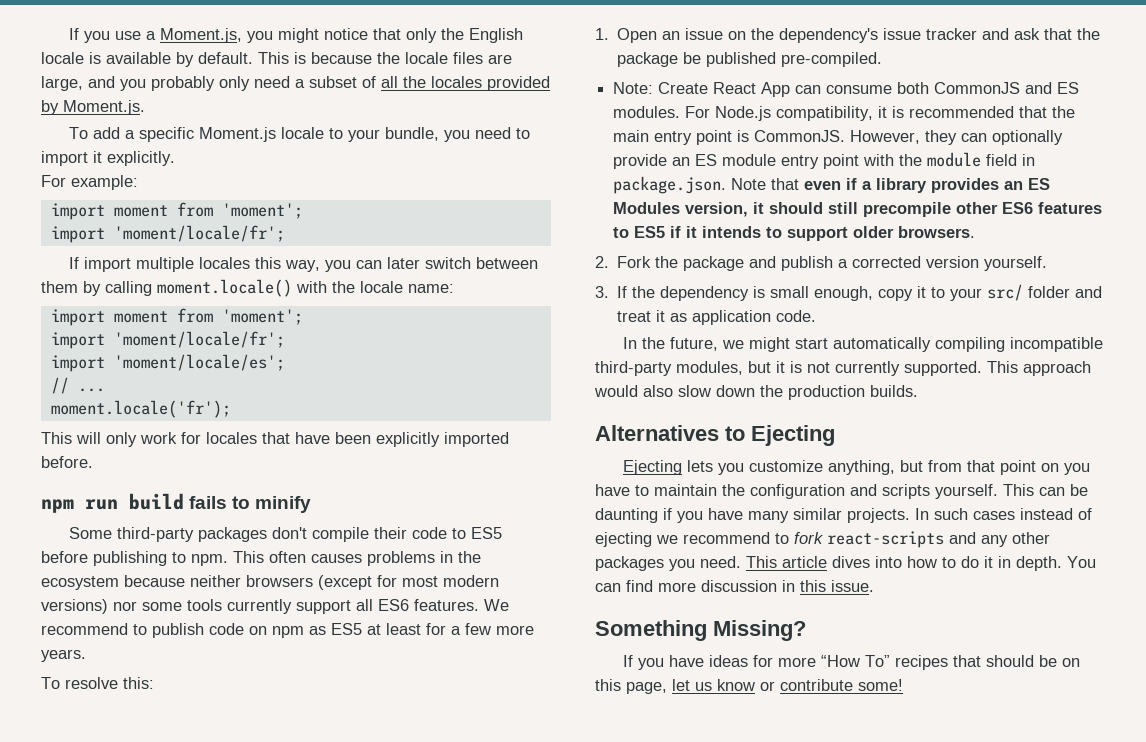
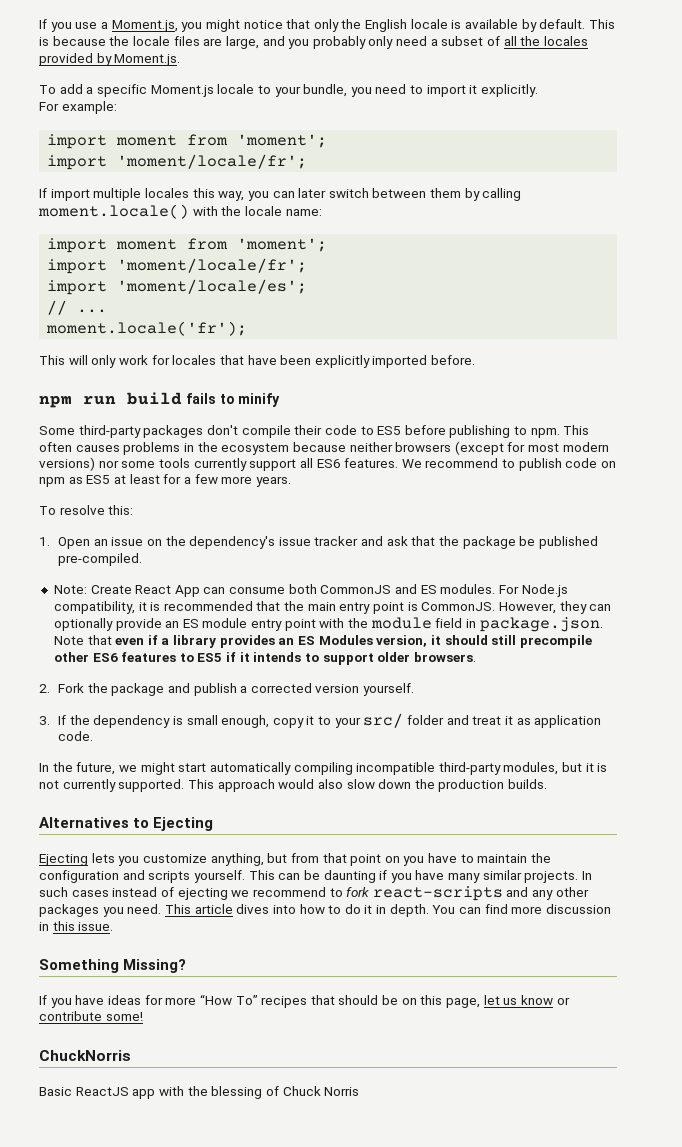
(903, 685) none -> [39,1050,131,1061] [39,1086,360,1099] // ChuckNorris // Basic ReactJS app with the blessing of Chuck Norris

